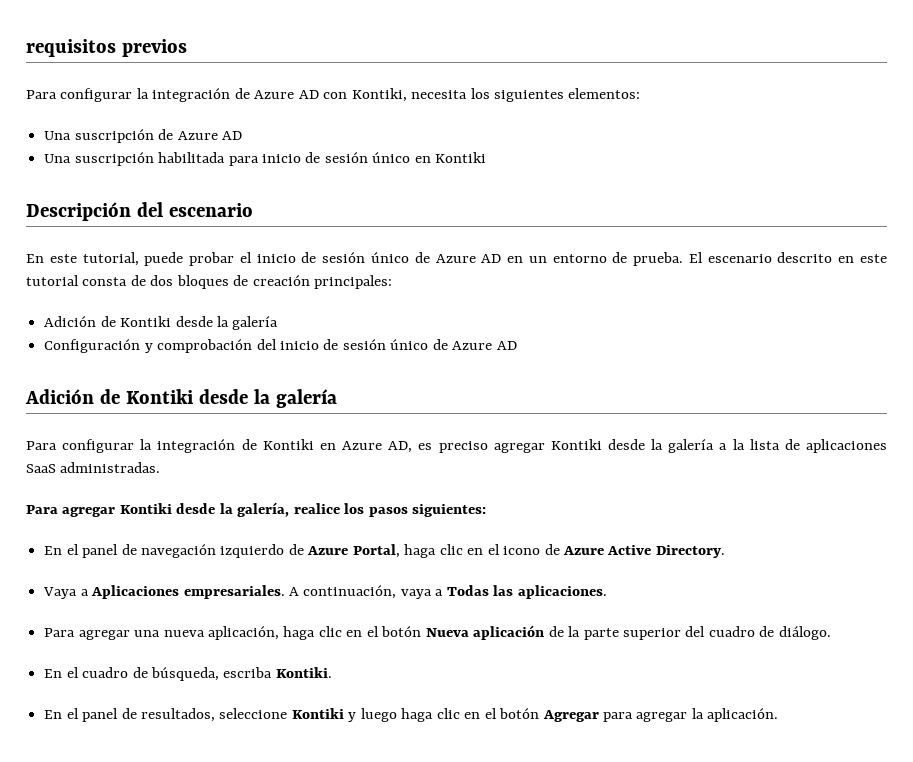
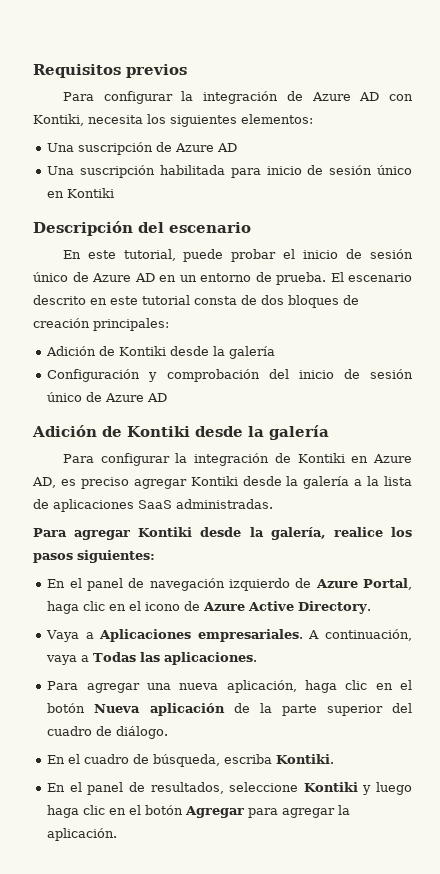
[26,39,116,57] requisitos -> [33,64,121,78] Requisitos

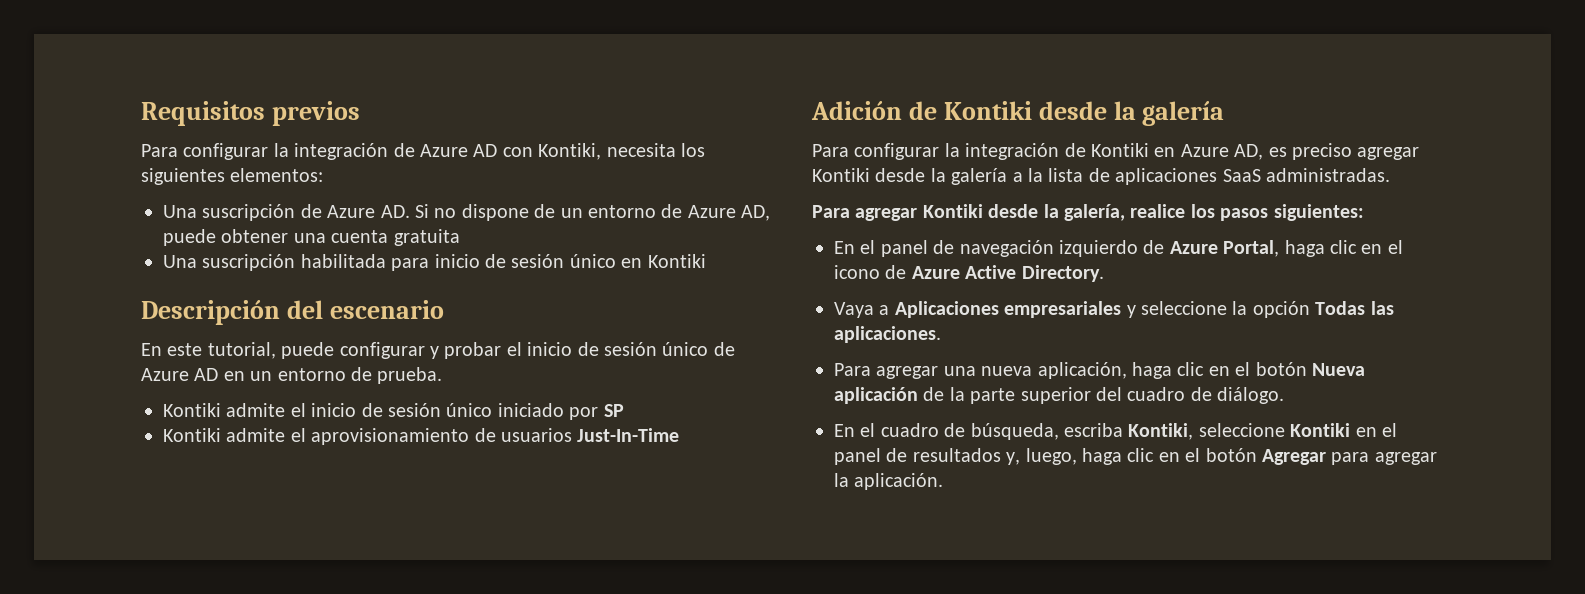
[217,143,238,152] AD -> [380,204,771,221] [163,229,460,246] AD. Si no dispone de un entorno de Azure AD, puede obtener una cuenta gratuita
(224, 255) none -> [339,342,439,359] configurar y
[330,272,412,282] [33,295,359,308] [33,318,169,331] [46,346,276,359] [47,369,413,382] [47,392,168,402] El escenario descrito en este tutorial consta de dos bloques de creación principales: // Adición de Kontiki desde la galería // Configuración y comprobación del inicio de sesión único de Azure AD -> [163,403,624,420] [163,428,680,445] // Kontiki admite el inicio de sesión único iniciado por SP // Kontiki admite el aprovisionamiento de usuarios Just-In-Time
[197,629,412,642] [46,655,90,665] empresariales. A continuación, vaya a -> [1004,301,1310,318] empresariales y seleccione la opción
[276,754,335,764] [47,782,412,795] Kontiki. // En el panel de resultados, seleccione Kontiki y luego -> [1128,423,1397,440] [834,448,1077,465] Kontiki, seleccione Kontiki en el panel de resultados y, luego,

